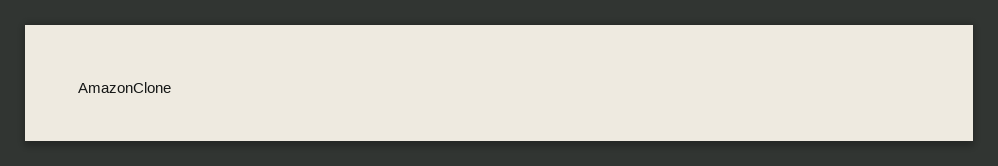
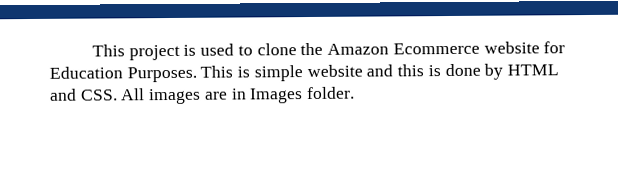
[78,82,171,93] AmazonClone -> [91,41,566,61] [49,63,559,83] [49,86,356,105] This project is used to clone the Amazon Ecommerce website for Education Purposes. This is simple website and this is done by HTML and CSS. All images are in Images folder.

